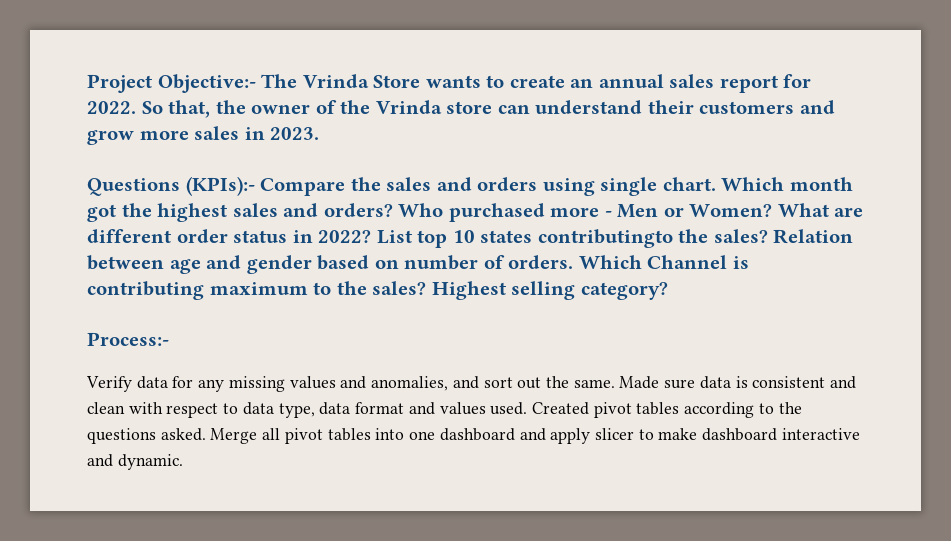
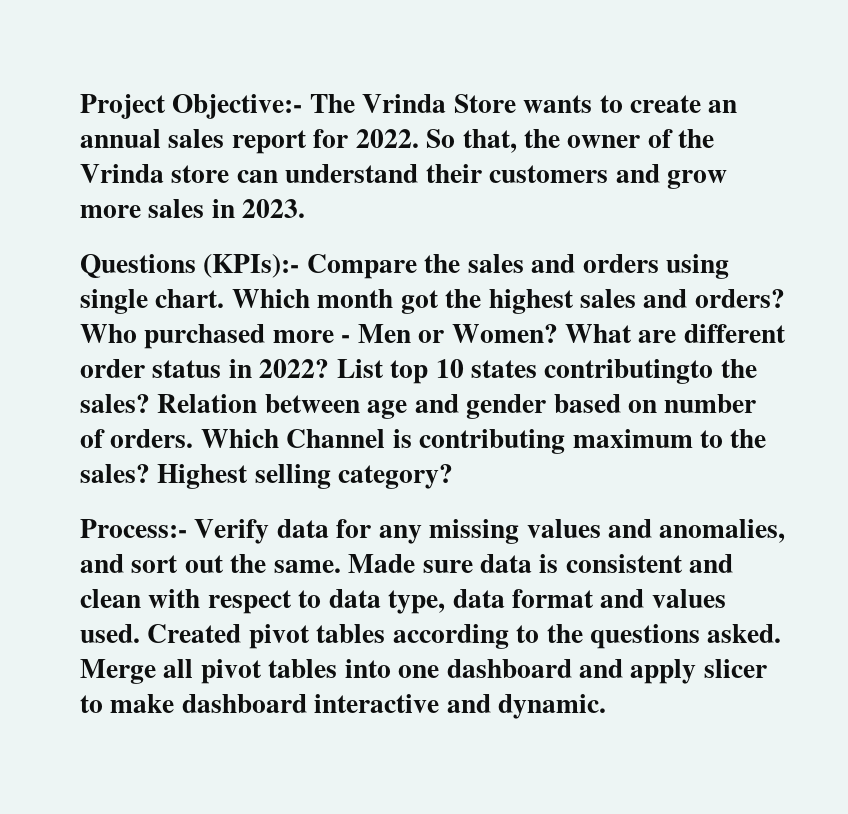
(169, 339) // -> (187, 528) none

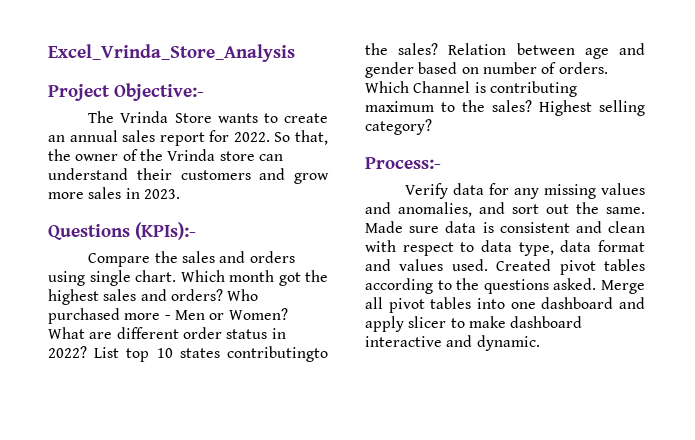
(80, 106) none -> [48,44,295,62] Excel_Vrinda_Store_Analysis //
(303, 106) none -> (204, 92) //
(300, 266) none -> (196, 231) //
(187, 528) none -> (441, 163) //

